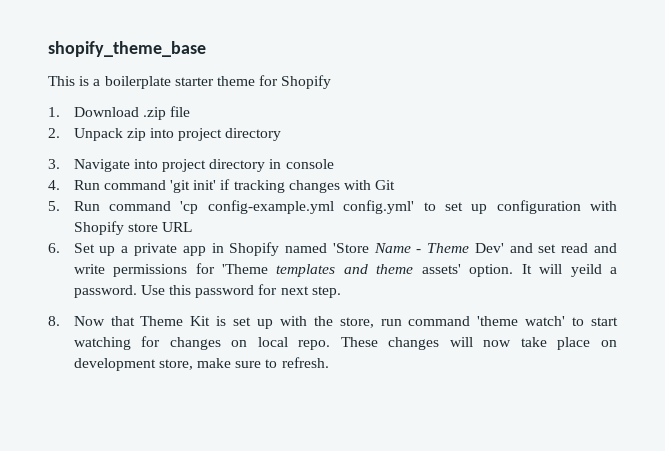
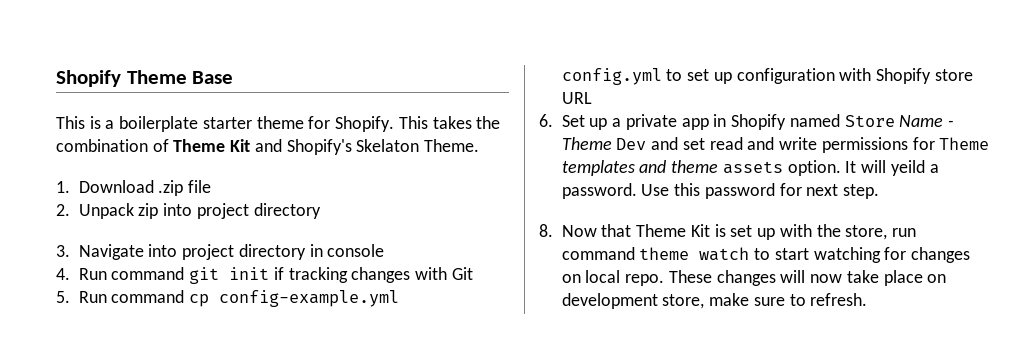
[48,41,206,57] shopify_theme_base -> [56,70,234,87] Shopify Theme Base
[281,75,332,89] Shopify -> [335,116,501,132] [56,139,480,155] Shopify. This takes the combination of Theme Kit and Shopify's Skelaton Theme.
[170,180,217,193] 'git init' -> [189,267,270,284] git init
[180,200,415,214] 'cp config-example.yml config.yml' -> [189,290,400,307] [561,68,662,85] cp config-example.yml config.yml
[332,243,369,253] 'Store -> [844,115,895,127] Store
[474,243,504,253] Dev' -> [616,138,647,150] Dev
[222,264,269,274] 'Theme -> [939,137,990,150] Theme
[421,264,461,274] assets' -> [722,161,783,174] assets
[477,316,566,326] 'theme watch' -> [639,247,750,261] theme watch

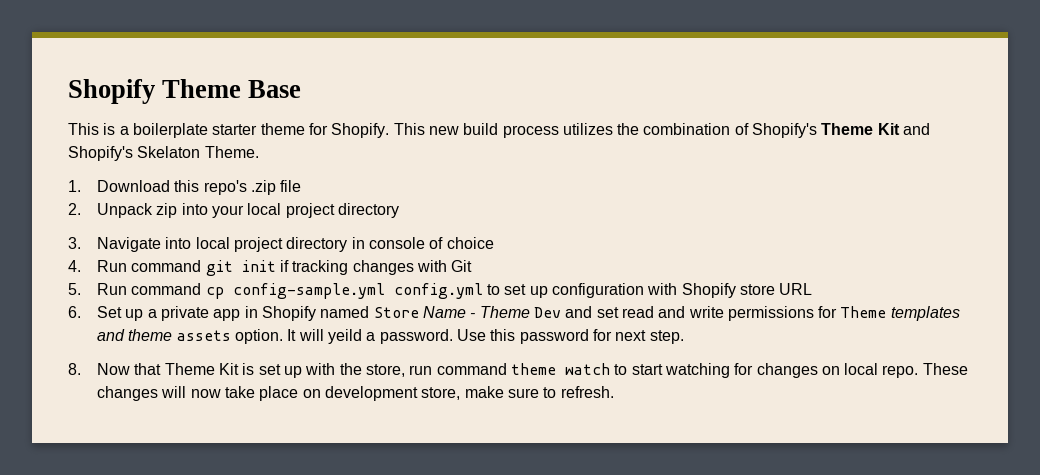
[432,116,472,129] takes -> [428,123,613,138] new build process utilizes
(169, 145) none -> [752,123,818,138] Shopify's
(154, 186) none -> [174,180,247,195] this repo's
(193, 209) none -> [212,203,282,218] your local
(178, 250) none -> [195,237,230,249] local
(385, 250) none -> [429,237,494,249] of choice
[219,290,400,307] config-example.yml -> [232,283,385,299] config-sample.yml

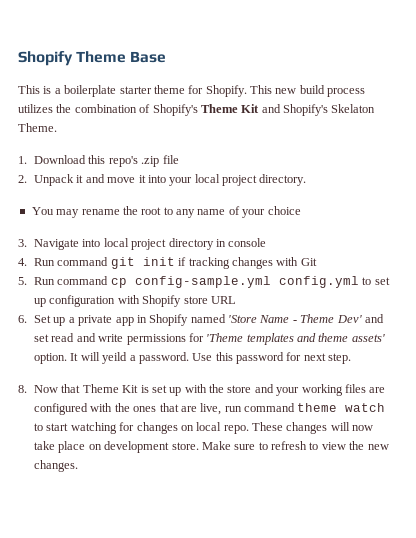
[156,203,399,218] zip into your local project directory -> [76,174,307,186] [31,206,301,218] it and move it into your local project directory. // You may rename the root to any name of your choice
[429,237,494,249] of choice -> (267, 242) none
[373,307,419,318] Store -> [228,315,258,323] 'Store
[533,307,561,318] Dev -> [336,315,362,323] Dev'
[840,306,887,318] Theme -> [206,333,244,342] 'Theme
[176,330,231,341] assets -> [351,334,385,342] assets'
[365,364,405,377] store, -> [227,384,386,396] [34,403,222,415] store and your working files are configured with the ones that are live,
[421,386,614,400] store, make sure to refresh. -> [171,441,389,450] [34,460,79,472] store. Make sure to refresh to view the new changes.

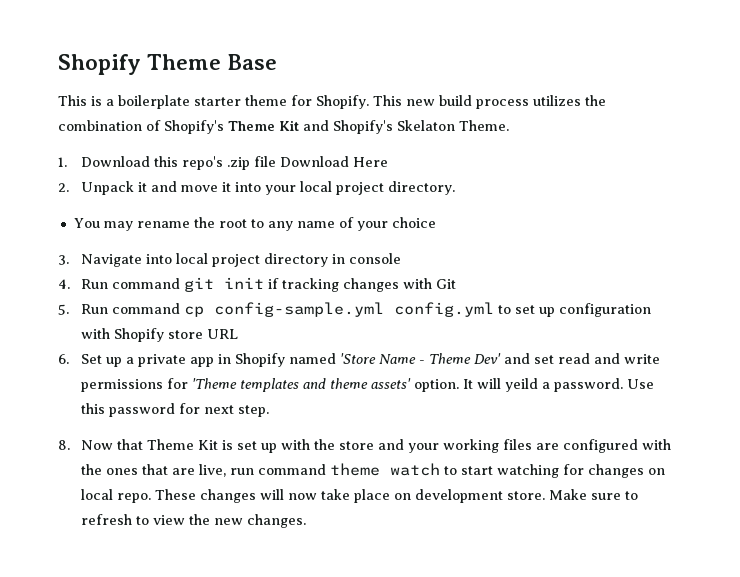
(179, 159) none -> [280,156,389,167] Download Here

